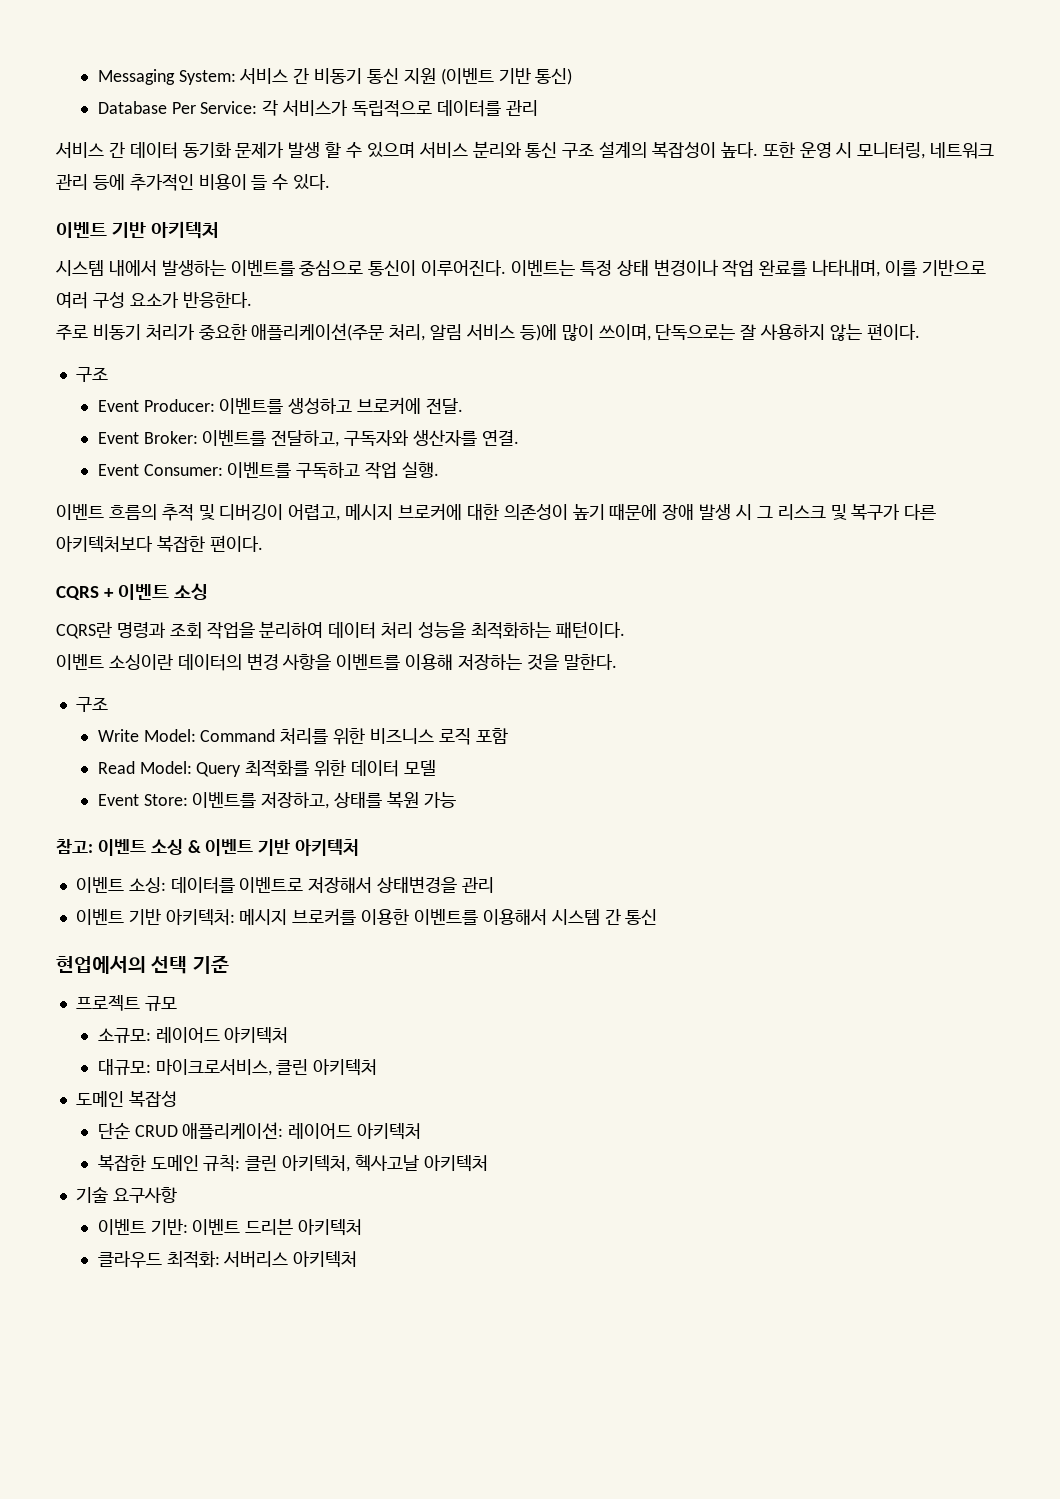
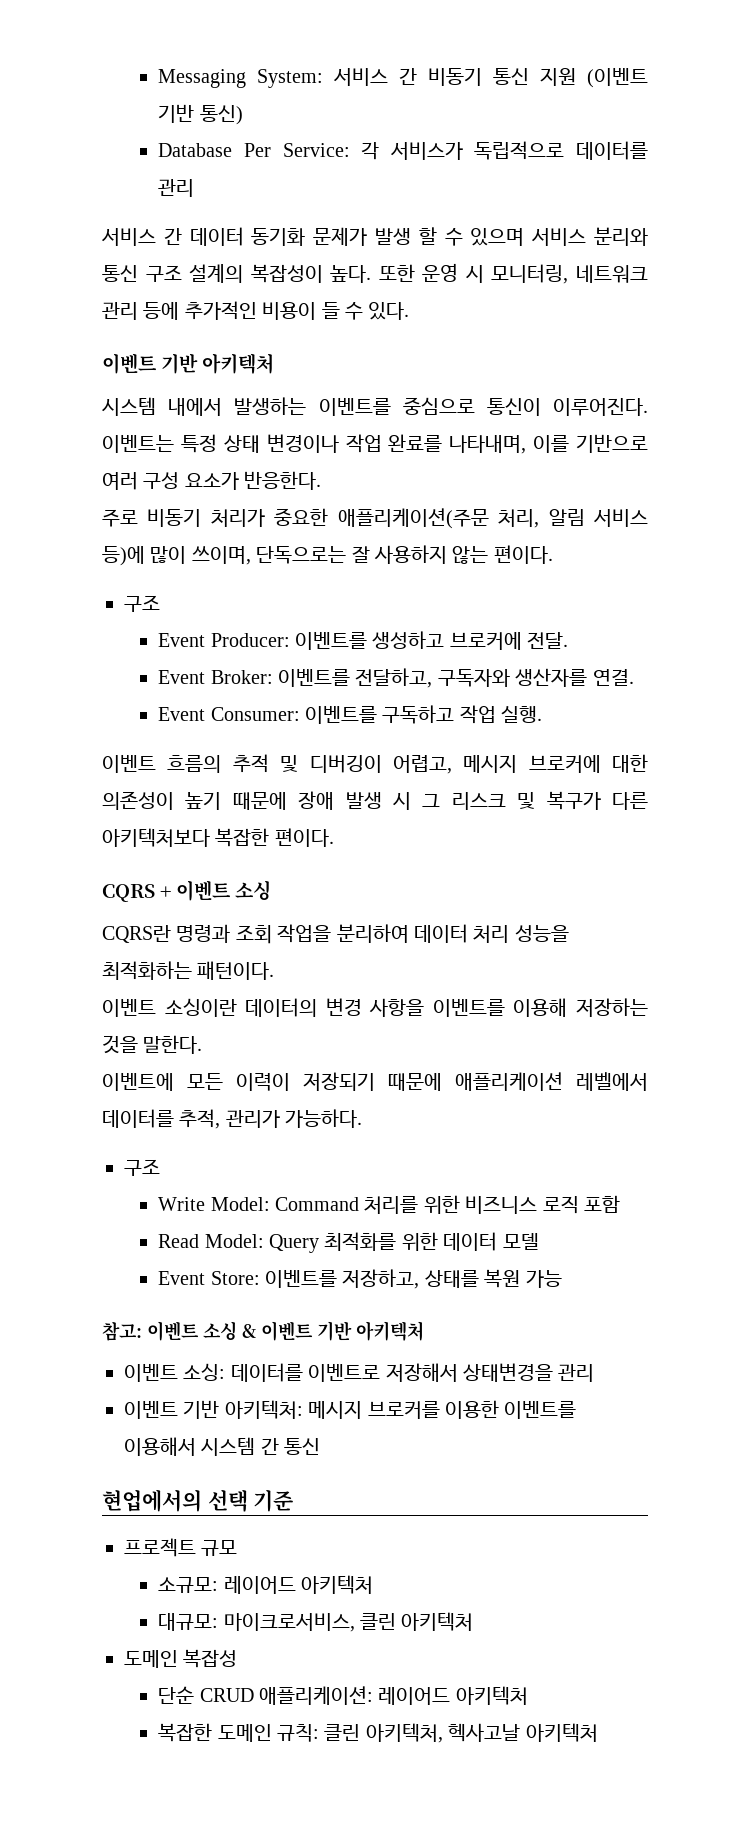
(617, 662) none -> [102,1072,648,1091] [102,1109,363,1129] // 이벤트에 모든 이력이 저장되기 때문에 애플리케이션 레벨에서 데이터를 추적, 관리가 가능하다.
[75,1187,177,1203] [97,1218,363,1236] [97,1250,358,1268] // 기술 요구사항 // 이벤트 기반: 이벤트 드리븐 아키텍처 // 클라우드 최적화: 서버리스 아키텍처 -> (598, 1732) none

